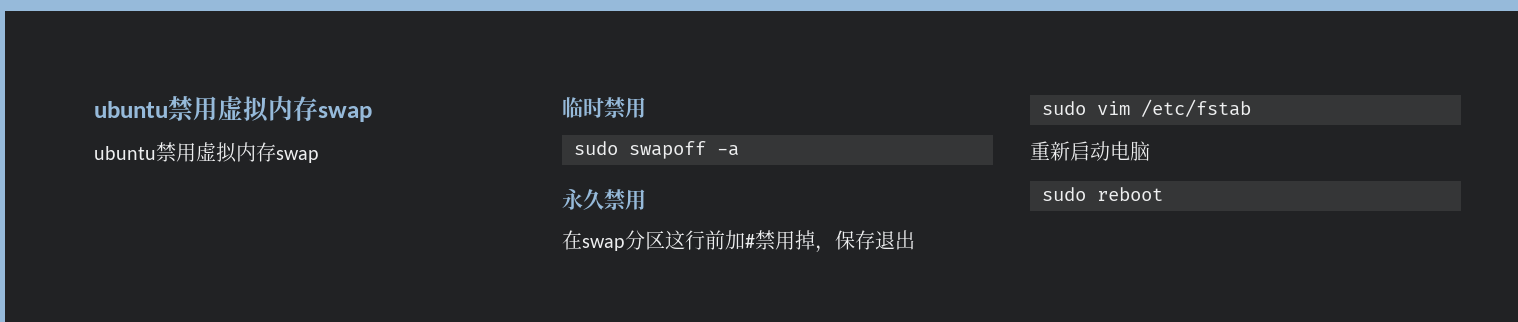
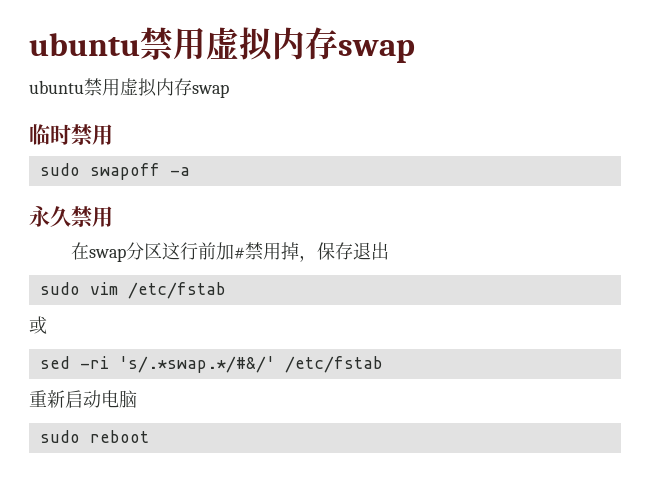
(1251, 108) none -> [29,316,47,334] [39,356,383,373] // 或 // sed -ri 's/.*swap.*/#&/' /etc/fstab

